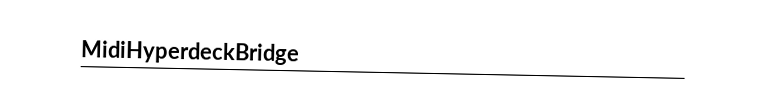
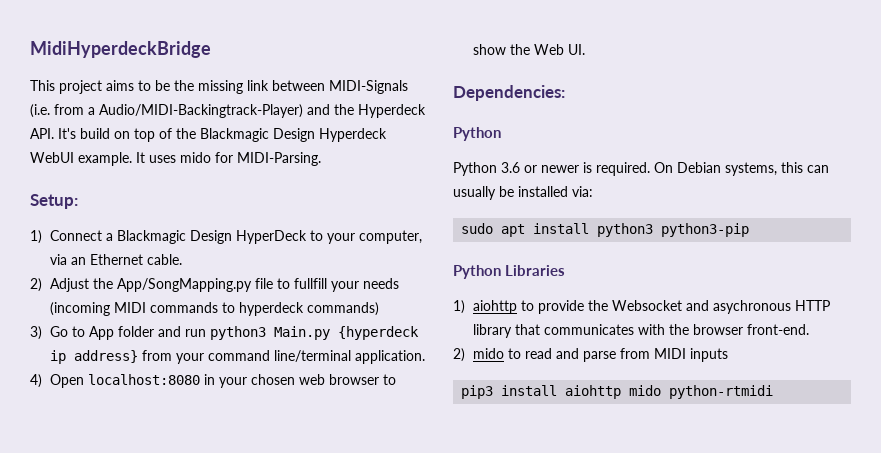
(300, 53) none -> [30,80,408,94] [30,104,426,118] [30,128,387,142] [30,152,321,166] [30,194,78,209] [30,230,423,244] [50,254,183,265] [30,278,400,292] [50,302,380,316] [30,326,420,340] [50,350,426,364] [30,374,397,388] [473,44,586,55] [453,85,565,101] [453,127,501,141] [453,162,829,176] [453,186,593,200] [461,223,750,237] [453,265,566,279] [453,300,831,314] [473,324,810,338] [453,348,729,362] [461,385,774,399] // This project aims to be the missing link between MIDI-Signals (i.e. from a Audio/MIDI-Backingtrack-Player) and the Hyperdeck API. It's build on top of the Blackmagic Design Hyperdeck WebUI example. It uses mido for MIDI-Parsing. // Setup: // 1) Connect a Blackmagic Design HyperDeck to your computer, via an Ethernet cable. // 2) Adjust the App/SongMapping.py file to fullfill your needs (incoming MIDI commands to hyperdeck commands) // 3) Go to App folder and run python3 Main.py {hyperdeck ip address} from your command line/terminal application. // 4) Open localhost:8080 in your chosen web browser to show the Web UI. // Dependencies: // Python // Python 3.6 or newer is required. On Debian systems, this can usually be installed via: // sudo apt install python3 python3-pip // Python Libraries // 1) aiohttp to provide the Websocket and asychronous HTTP library that communicates with the browser front-end. // 2) mido to read and parse from MIDI inputs // pip3 install aiohttp mido python-rtmidi

